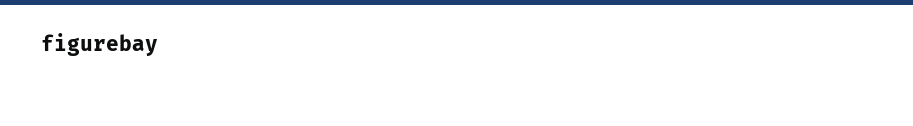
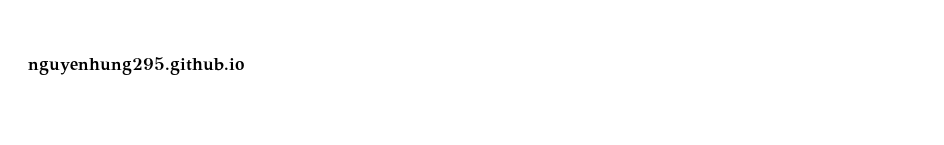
[41,33,158,56] figurebay -> [28,57,244,75] nguyenhung295.github.io

